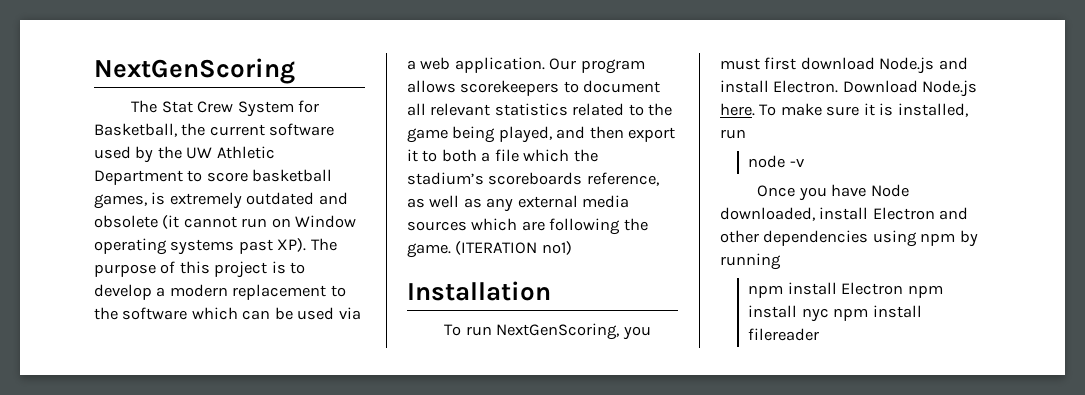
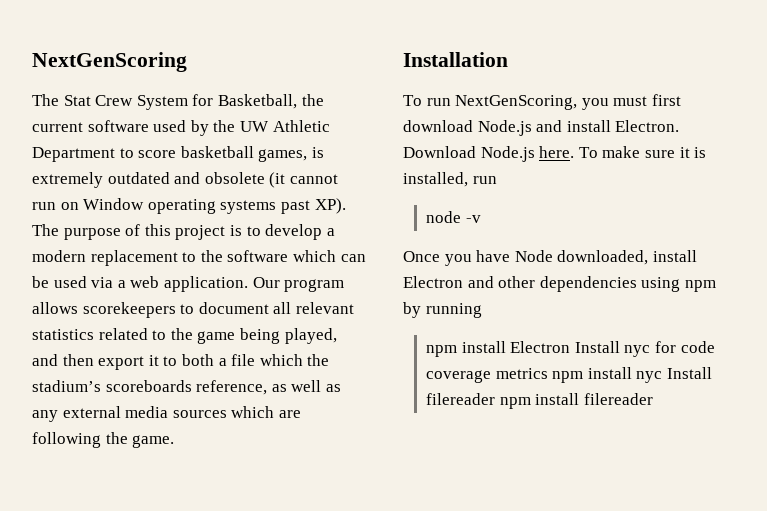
[455,241,572,255] (ITERATION no1) -> (175, 441) none
(904, 288) none -> [574,341,715,357] [426,368,548,383] Install nyc for code coverage metrics
(829, 315) none -> [667,367,713,379] [426,393,496,405] Install filereader

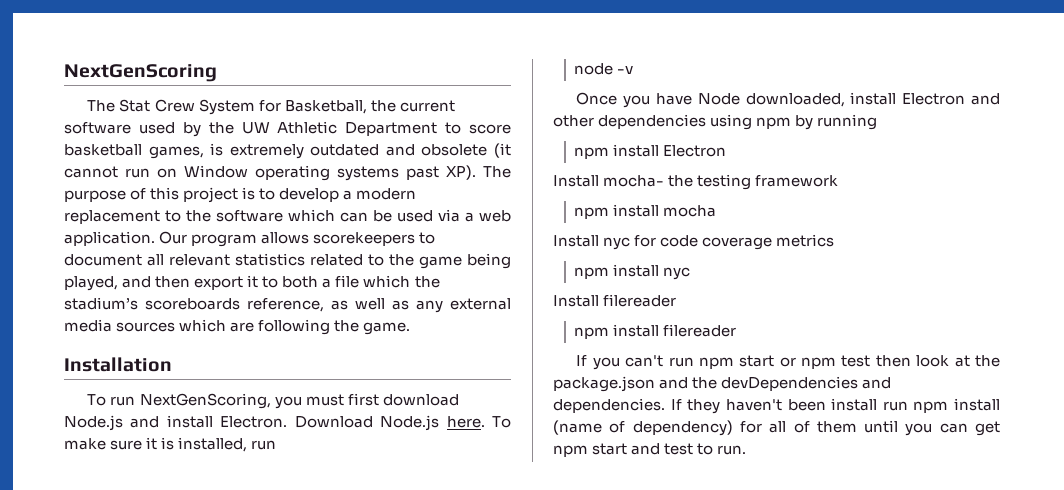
(571, 347) none -> [553,174,839,190] [574,204,717,219] // Install mocha- the testing framework // npm install mocha //
(548, 373) none -> (835, 240) //
(663, 377) none -> (691, 273) //
(496, 399) none -> (677, 300) //
(653, 399) none -> [576,355,1000,370] [553,376,892,392] [553,398,1000,414] [553,420,1000,436] [553,443,747,457] // If you can't run npm start or npm test then look at the package.json and the devDependencies and dependencies. If they haven't been install run npm install (name of dependency) for all of them until you can get npm start and test to run.

